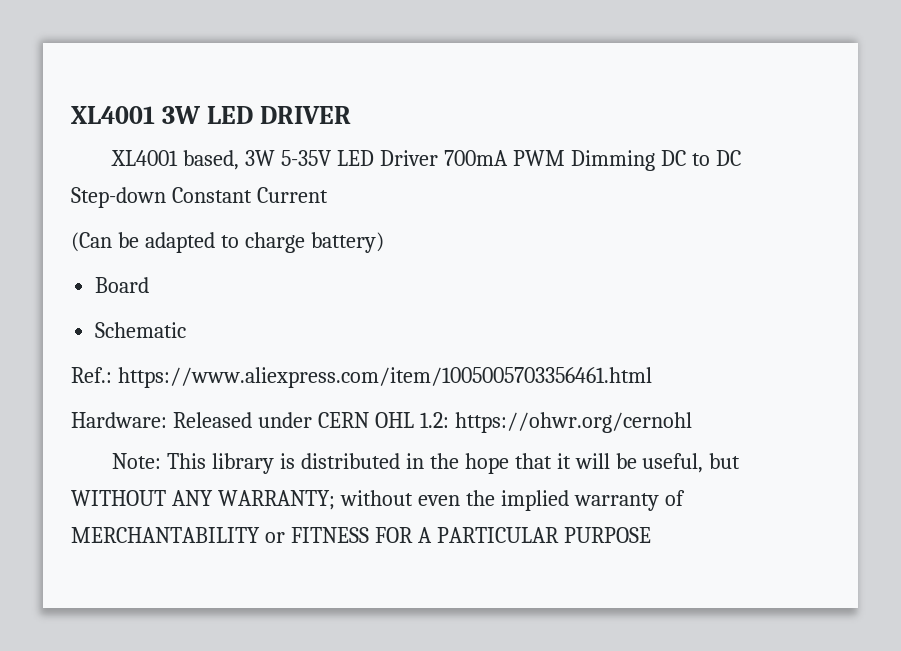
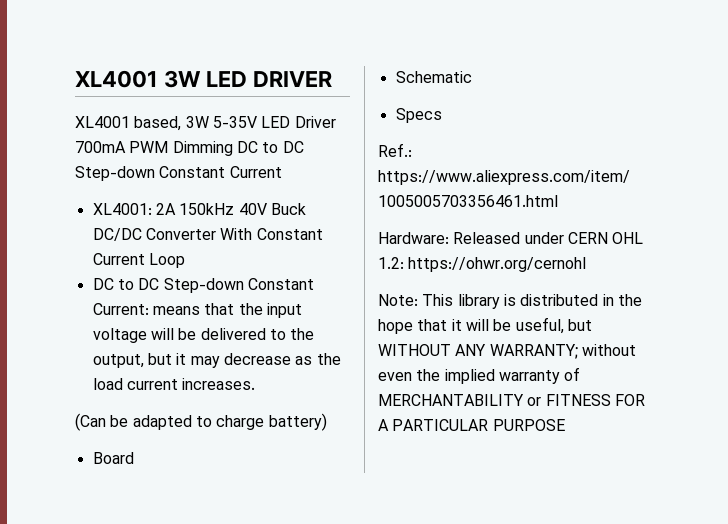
(328, 195) none -> [92,203,306,215] [92,228,323,241] [92,253,185,268] [92,278,314,293] [92,303,302,318] [92,328,315,343] [92,353,341,368] [92,378,256,390] // XL4001: 2A 150kHz 40V Buck DC/DC Converter With Constant Current Loop // DC to DC Step-down Constant Current: means that the input voltage will be delivered to the output, but it may decrease as the load current increases.
(187, 330) none -> [395,108,442,123] // Specs

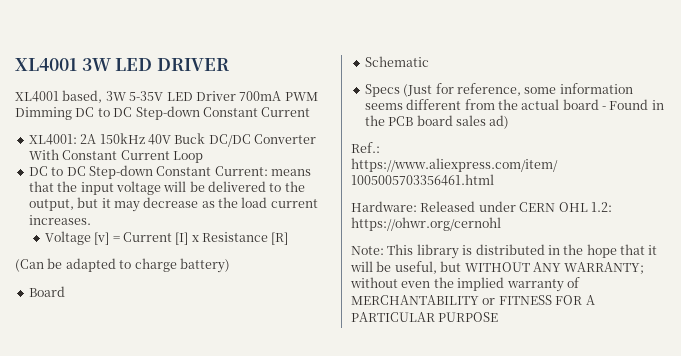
(256, 384) none -> [44,231,289,245] // Voltage [v] = Current [I] x Resistance [R]
(442, 115) none -> [403,83,633,97] [364,99,664,110] [364,115,510,129] (Just for reference, some information seems different from the actual board - Found in the PCB board sales ad)

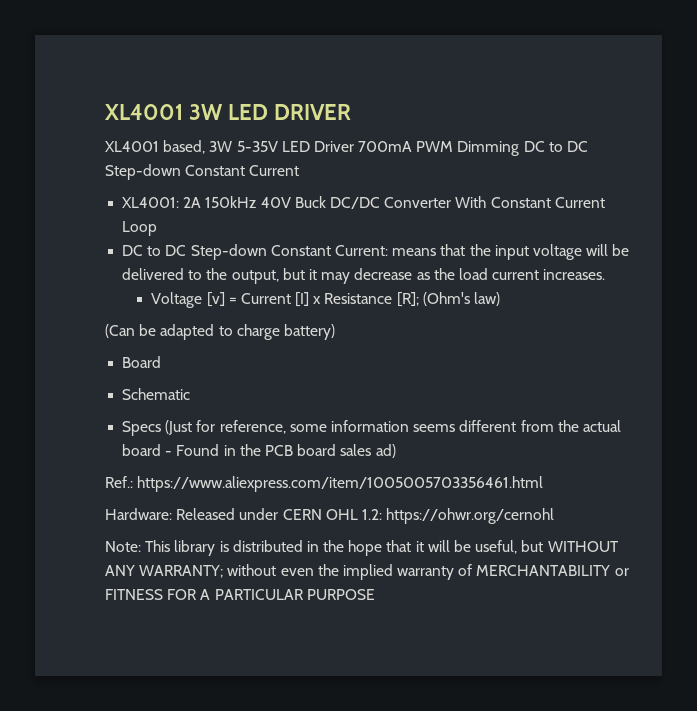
[271,232,289,245] [R] -> [396,292,501,307] [R]; (Ohm's law)

